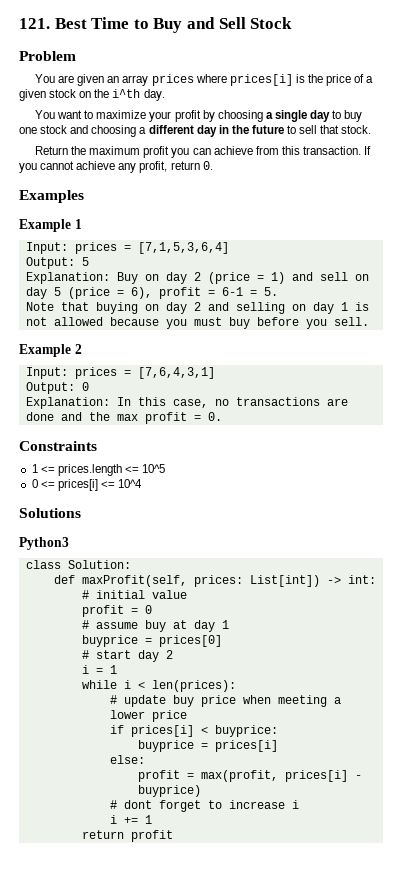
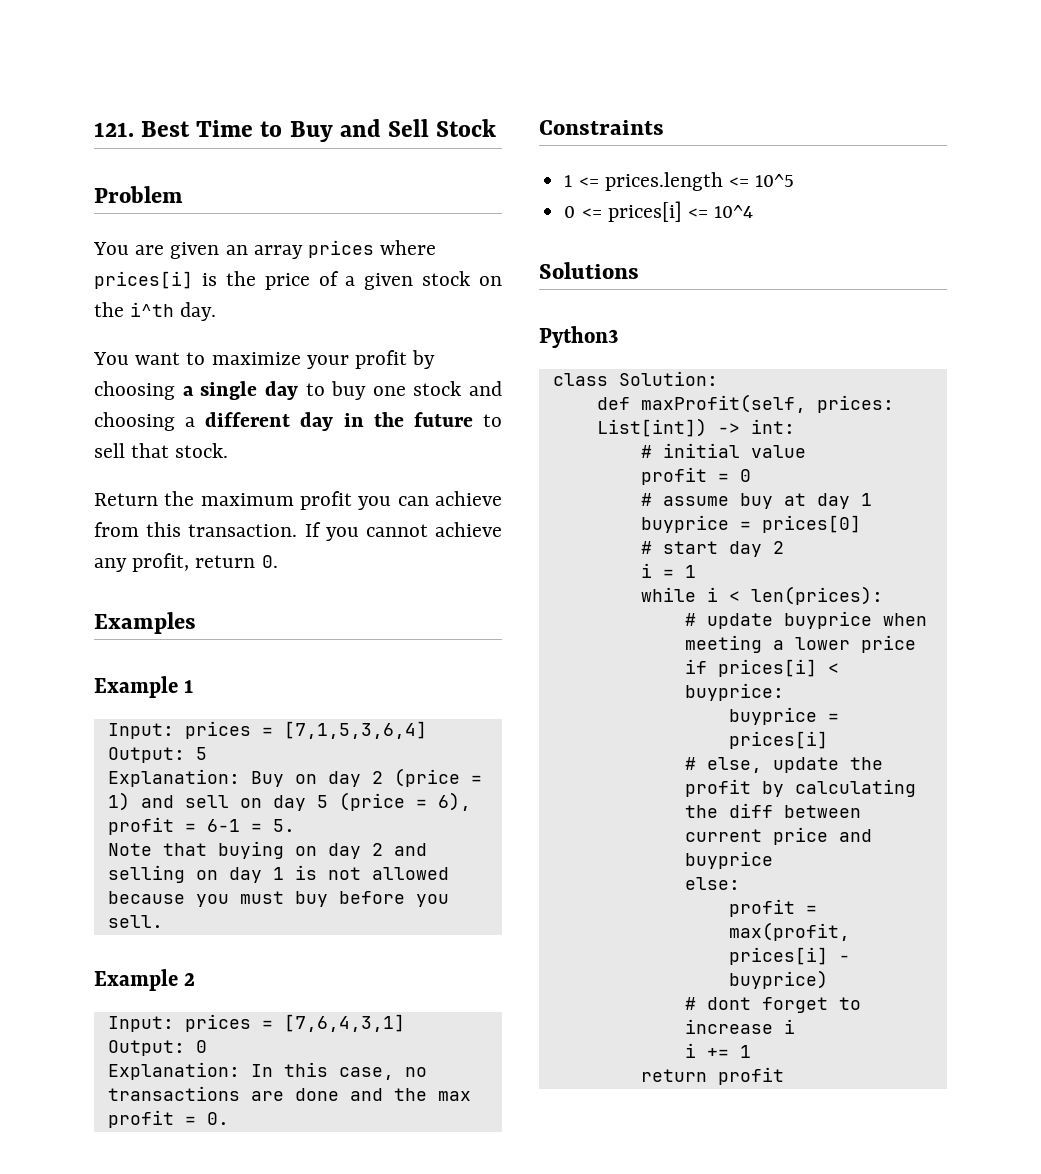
[172,695,236,707] buy price -> [783,611,872,629] buyprice
(278, 746) none -> [684,757,883,773] [684,779,916,797] [684,803,861,818] [684,827,872,845] [684,851,773,869] // # else, update the profit by calculating the diff between current price and buyprice

